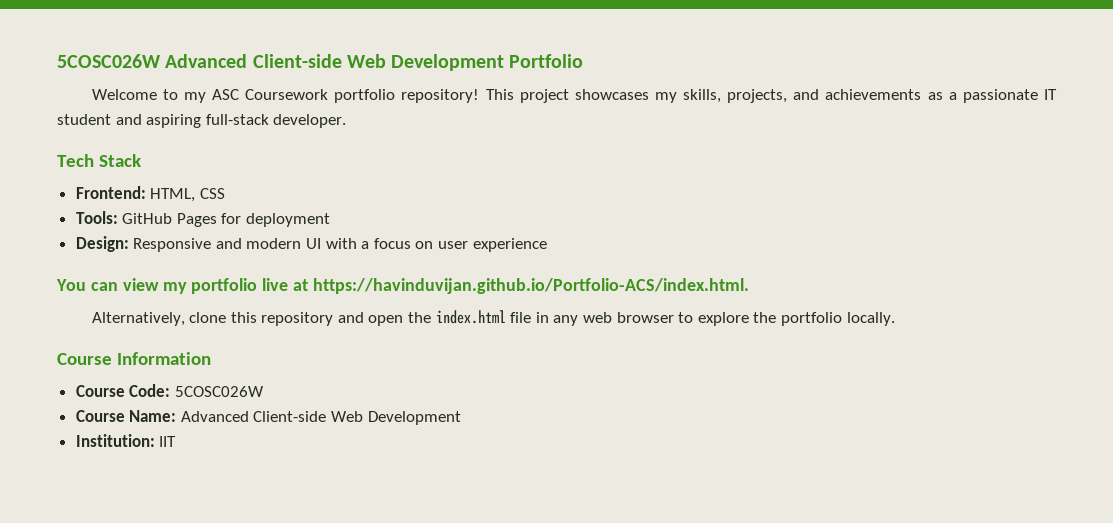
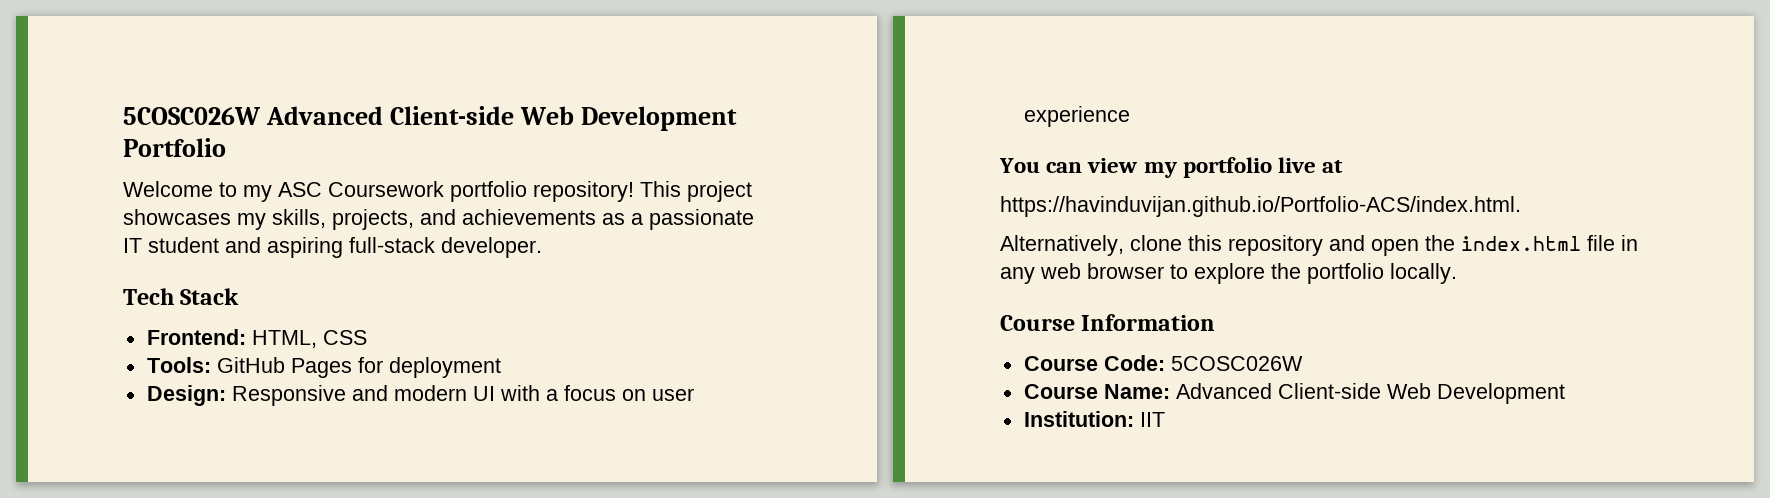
(309, 285) none -> (1344, 166) //

